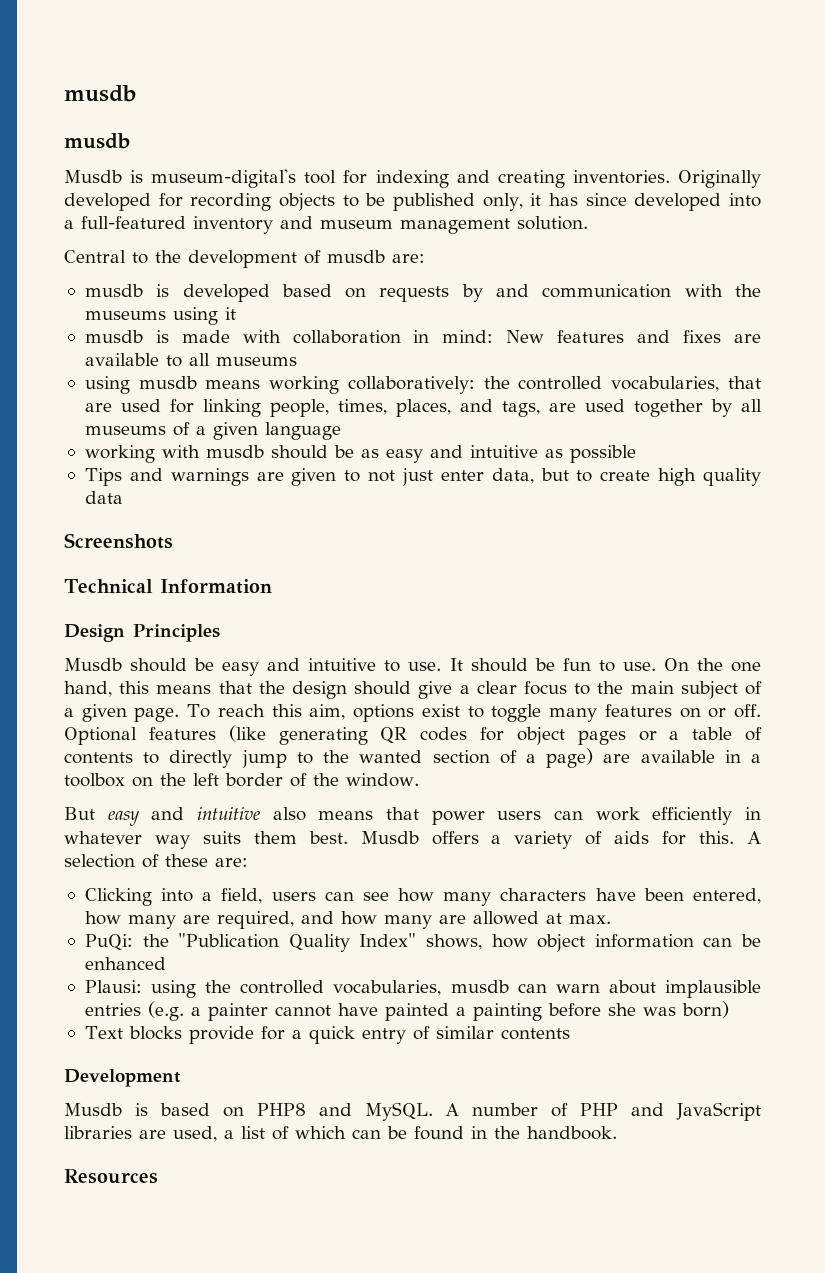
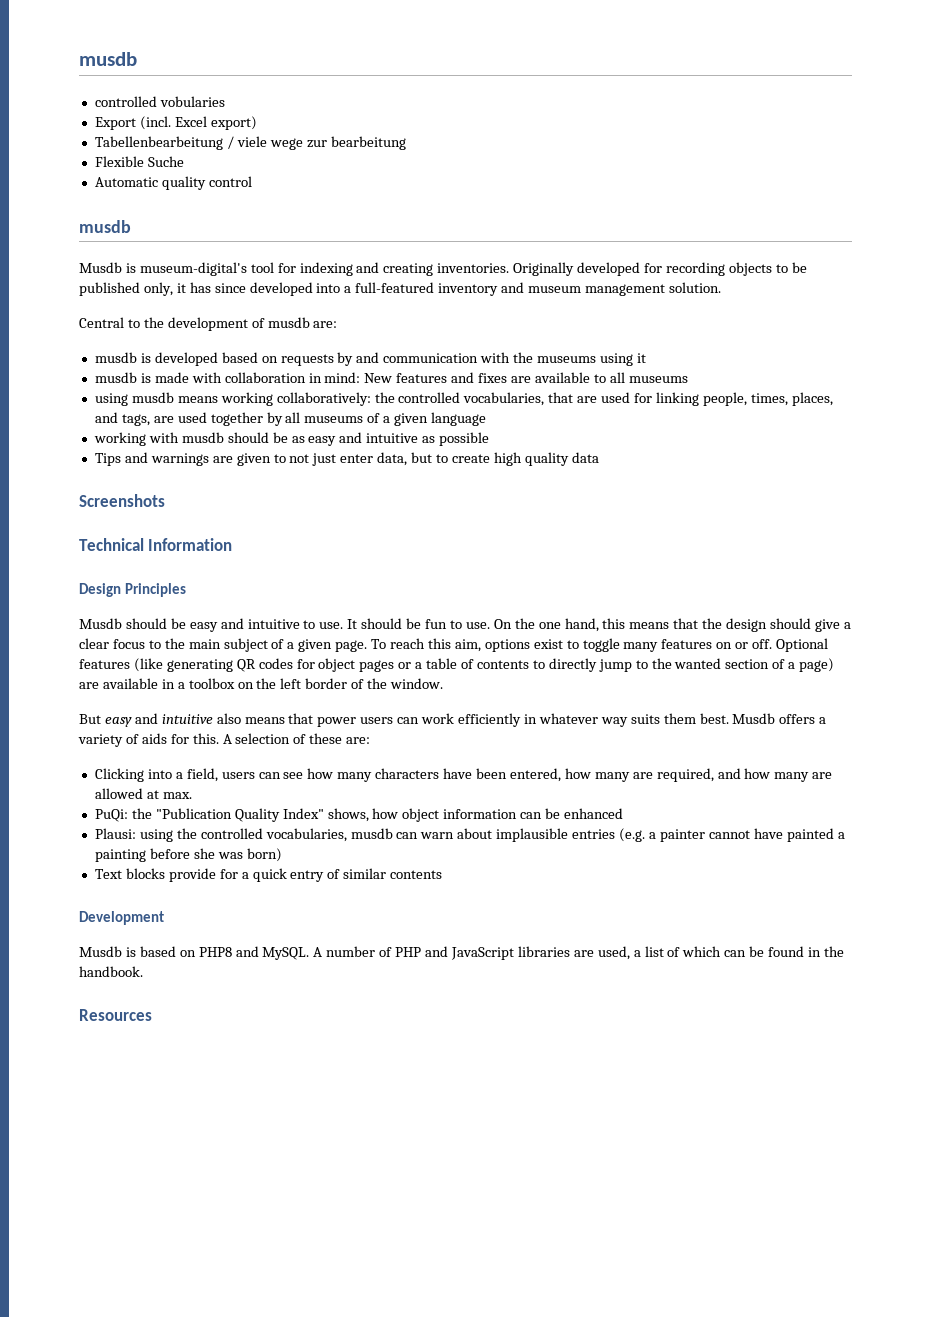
[64,85,136,102] musdb -> [79,52,137,66] [94,96,225,107] [94,116,257,130] [94,136,406,150] [94,156,184,167] [94,176,252,190] musdb // controlled vobularies // Export (incl. Excel export) // Tabellenbearbeitung / viele wege zur bearbeitung // Flexible Suche // Automatic quality control

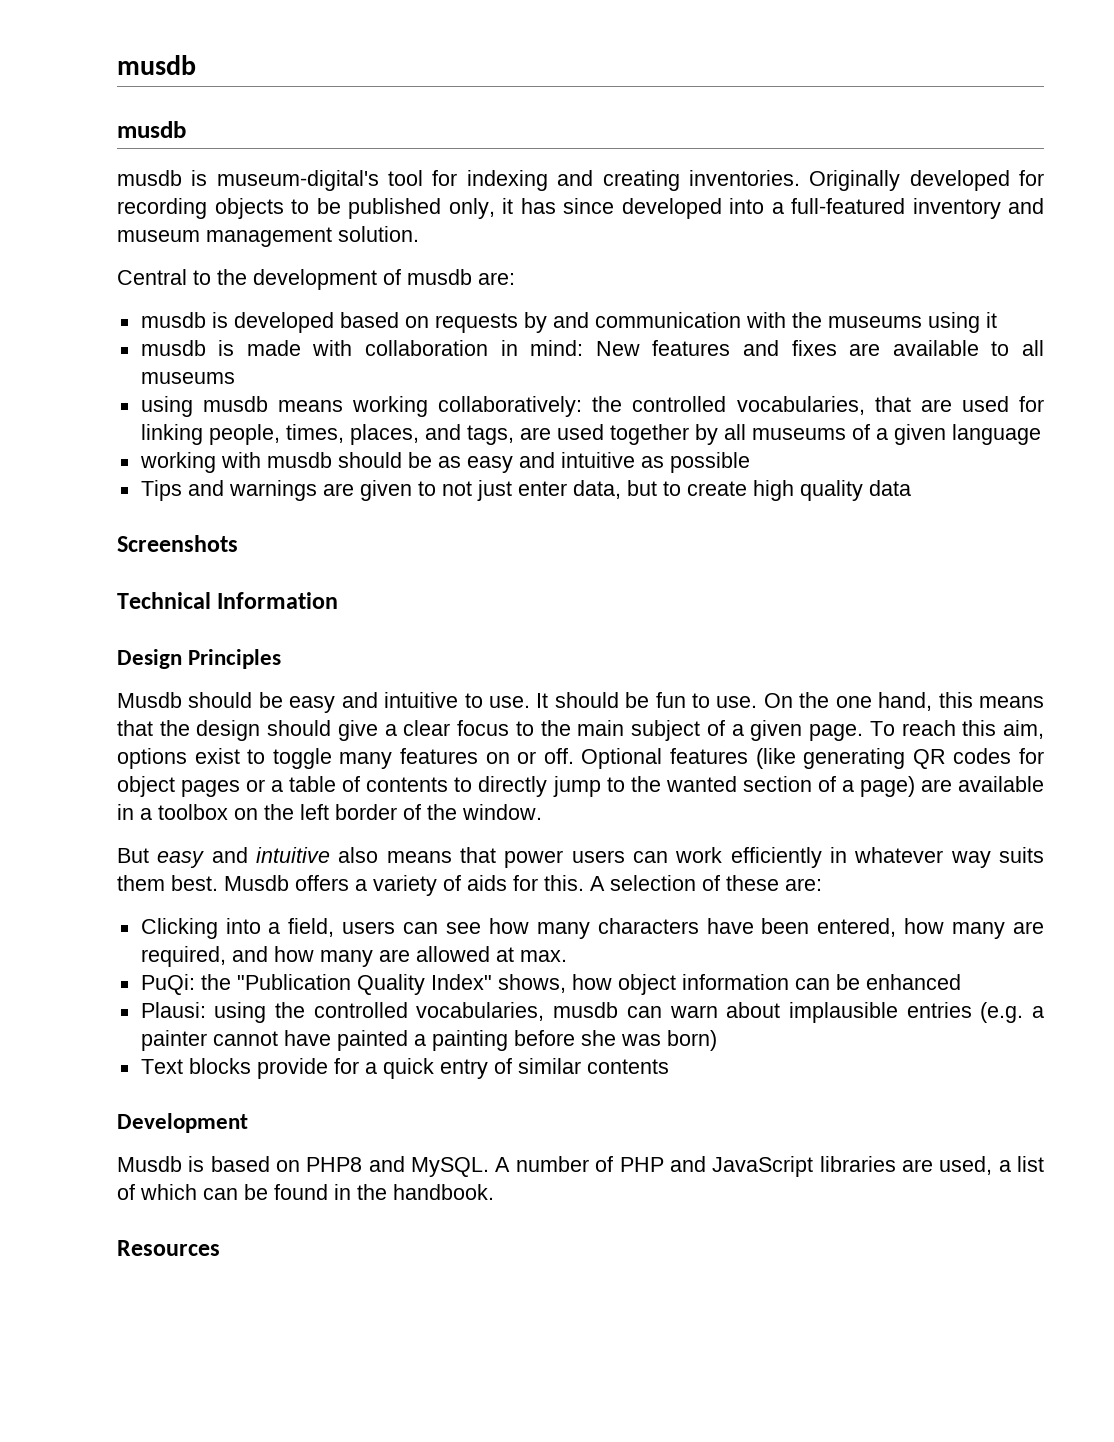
[79,52,137,66] [94,96,225,107] [94,116,257,130] [94,136,406,150] [94,156,184,167] [94,176,252,190] [79,220,131,233] [79,262,122,273] musdb // controlled vobularies // Export (incl. Excel export) // Tabellenbearbeitung / viele wege zur bearbeitung // Flexible Suche // Automatic quality control // musdb // Musdb -> [117,55,196,75] [117,121,186,138] [117,170,182,186] musdb // musdb // musdb

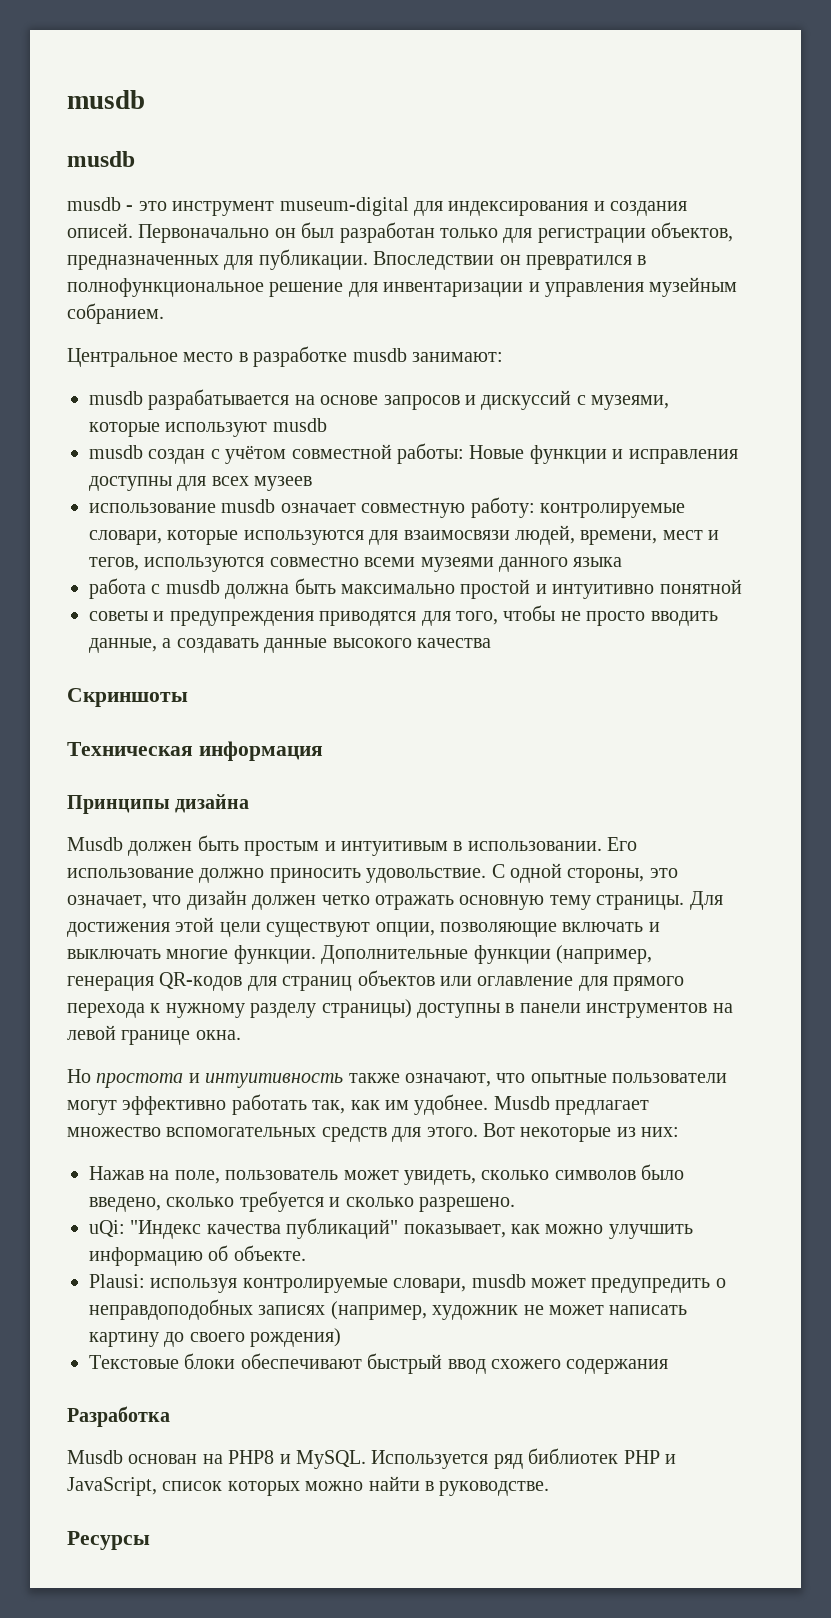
[191,170,1044,191] [117,198,1044,219] [117,226,419,247] [117,269,515,290] [140,312,997,333] [140,340,1044,356] [140,372,235,384] [140,396,1044,417] [140,424,1041,445] [139,452,750,473] [140,480,911,501] [117,535,238,552] [117,592,339,609] [117,649,282,669] [117,692,1045,713] [117,720,1044,741] [117,748,1045,769] [117,776,1044,797] [117,804,542,820] [117,847,1045,868] [117,875,822,896] [140,918,1044,939] [140,946,567,967] [140,974,961,995] [140,1002,1044,1023] [140,1030,717,1051] [140,1058,669,1079] [117,1113,248,1133] [117,1156,1045,1177] [117,1184,494,1200] [117,1240,220,1256] is museum-digital's tool for indexing and creating inventories. Originally developed for recording objects to be published only, it has since developed into a full-featured inventory and museum management solution. // Central to the development of musdb are: // musdb is developed based on requests by and communication with the museums using it // musdb is made with collaboration in mind: New features and fixes are available to all museums // using musdb means working collaboratively: the controlled vocabularies, that are used for linking people, times, places, and tags, are used together by all museums of a given language // working with musdb should be as easy and intuitive as possible // Tips and warnings are given to not just enter data, but to create high quality data // Screenshots // Technical Information // Design Principles // Musdb should be easy and intuitive to use. It should be fun to use. On the one hand, this means that the design should give a clear focus to the main subject of a given page. To reach this aim, options exist to toggle many features on or off. Optional features (like generating QR codes for object pages or a table of contents to directly jump to the wanted section of a page) are available in a toolbox on the left border of the window. // But easy and intuitive also means that power users can work efficiently in whatever way suits them best. Musdb offers a variety of aids for this. A selection of these are: // Clicking into a field, users can see how many characters have been entered, how many are required, and how many are allowed at max. // PuQi: the "Publication Quality Index" shows, how object information can be enhanced // Plausi: using the controlled vocabularies, musdb can warn about implausible entries (e.g. a painter cannot have painted a painting before she was born) // Text blocks provide for a quick entry of similar contents // Development // Musdb is based on PHP8 and MySQL. A number of PHP and JavaScript libraries are used, a list of which can be found in the handbook. // Resources -> [126,197,688,216] [67,222,734,243] [67,249,647,270] [67,277,738,297] [67,303,164,324] [67,346,503,367] [89,389,670,410] [89,418,327,437] [89,443,738,464] [89,476,313,491] [89,497,685,518] [89,525,720,545] [89,557,623,572] [89,578,742,599] [89,605,718,626] [89,638,491,653] [67,688,188,707] [67,741,323,761] [67,794,250,814] [67,835,638,856] [67,863,678,883] [67,890,723,910] [67,917,660,937] [67,945,652,964] [67,970,685,991] [67,999,733,1018] [67,1025,241,1045] [67,1069,728,1088] [67,1094,650,1115] [67,1123,680,1142] [89,1164,685,1185] [89,1191,515,1212] [89,1218,693,1239] [89,1245,306,1266] [89,1274,726,1293] [89,1299,688,1320] [89,1328,342,1347] [89,1353,669,1374] [67,1406,170,1427] [67,1448,676,1469] [67,1476,550,1496] [67,1531,150,1550] - это инструмент museum-digital для индексирования и создания описей. Первоначально он был разработан только для регистрации объектов, предназначенных для публикации. Впоследствии он превратился в полнофункциональное решение для инвентаризации и управления музейным собранием. // Центральное место в разработке musdb занимают: // musdb разрабатывается на основе запросов и дискуссий с музеями, которые используют musdb // musdb создан с учётом совместной работы: Новые функции и исправления доступны для всех музеев // использование musdb означает совместную работу: контролируемые словари, которые используются для взаимосвязи людей, времени, мест и тегов, используются совместно всеми музеями данного языка // работа с musdb должна быть максимально простой и интуитивно понятной // советы и предупреждения приводятся для того, чтобы не просто вводить данные, а создавать данные высокого качества // Скриншоты // Техническая информация // Принципы дизайна // Musdb должен быть простым и интуитивым в использовании. Его использование должно приносить удовольствие. С одной стороны, это означает, что дизайн должен четко отражать основную тему страницы. Для достижения этой цели существуют опции, позволяющие включать и выключать многие функции. Дополнительные функции (например, генерация QR-кодов для страниц объектов или оглавление для прямого перехода к нужному разделу страницы) доступны в панели инструментов на левой границе окна. // Но простота и интуитивность также означают, что опытные пользователи могут эффективно работать так, как им удобнее. Musdb предлагает множество вспомогательных средств для этого. Вот некоторые из них: // Нажав на поле, пользователь может увидеть, сколько символов было введено, сколько требуется и сколько разрешено. // uQi: "Индекс качества публикаций" показывает, как можно улучшить информацию об объекте. // Plausi: используя контролируемые словари, musdb может предупредить о неправдоподобных записях (например, художник не может написать картину до своего рождения) // Текстовые блоки обеспечивают быстрый ввод схожего содержания // Разработка // Musdb основан на PHP8 и MySQL. Используется ряд библиотек PHP и JavaScript, список которых можно найти в руководстве. // Ресурсы

